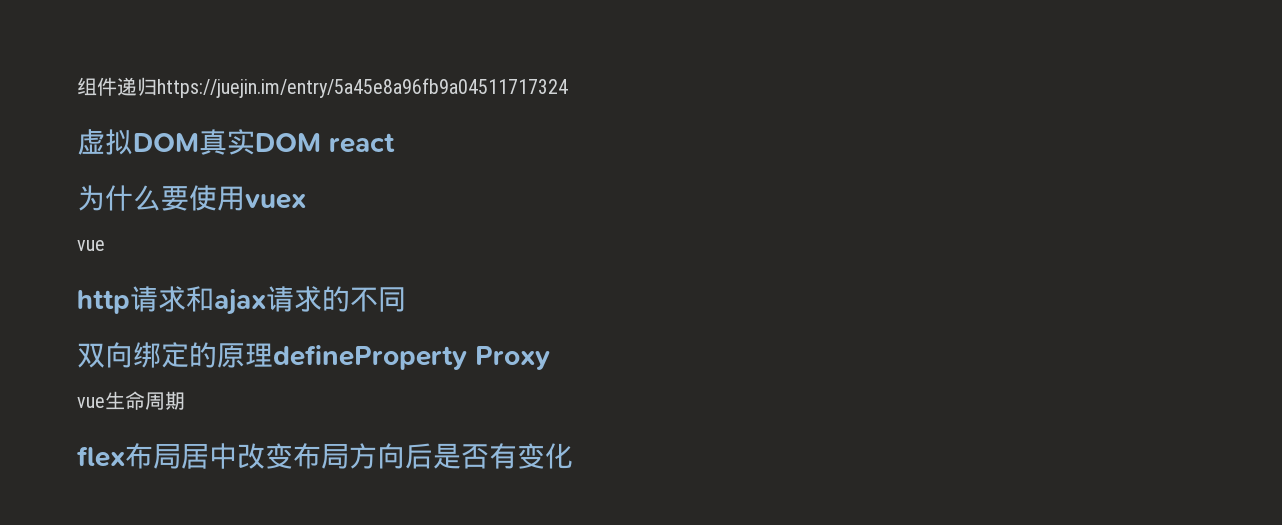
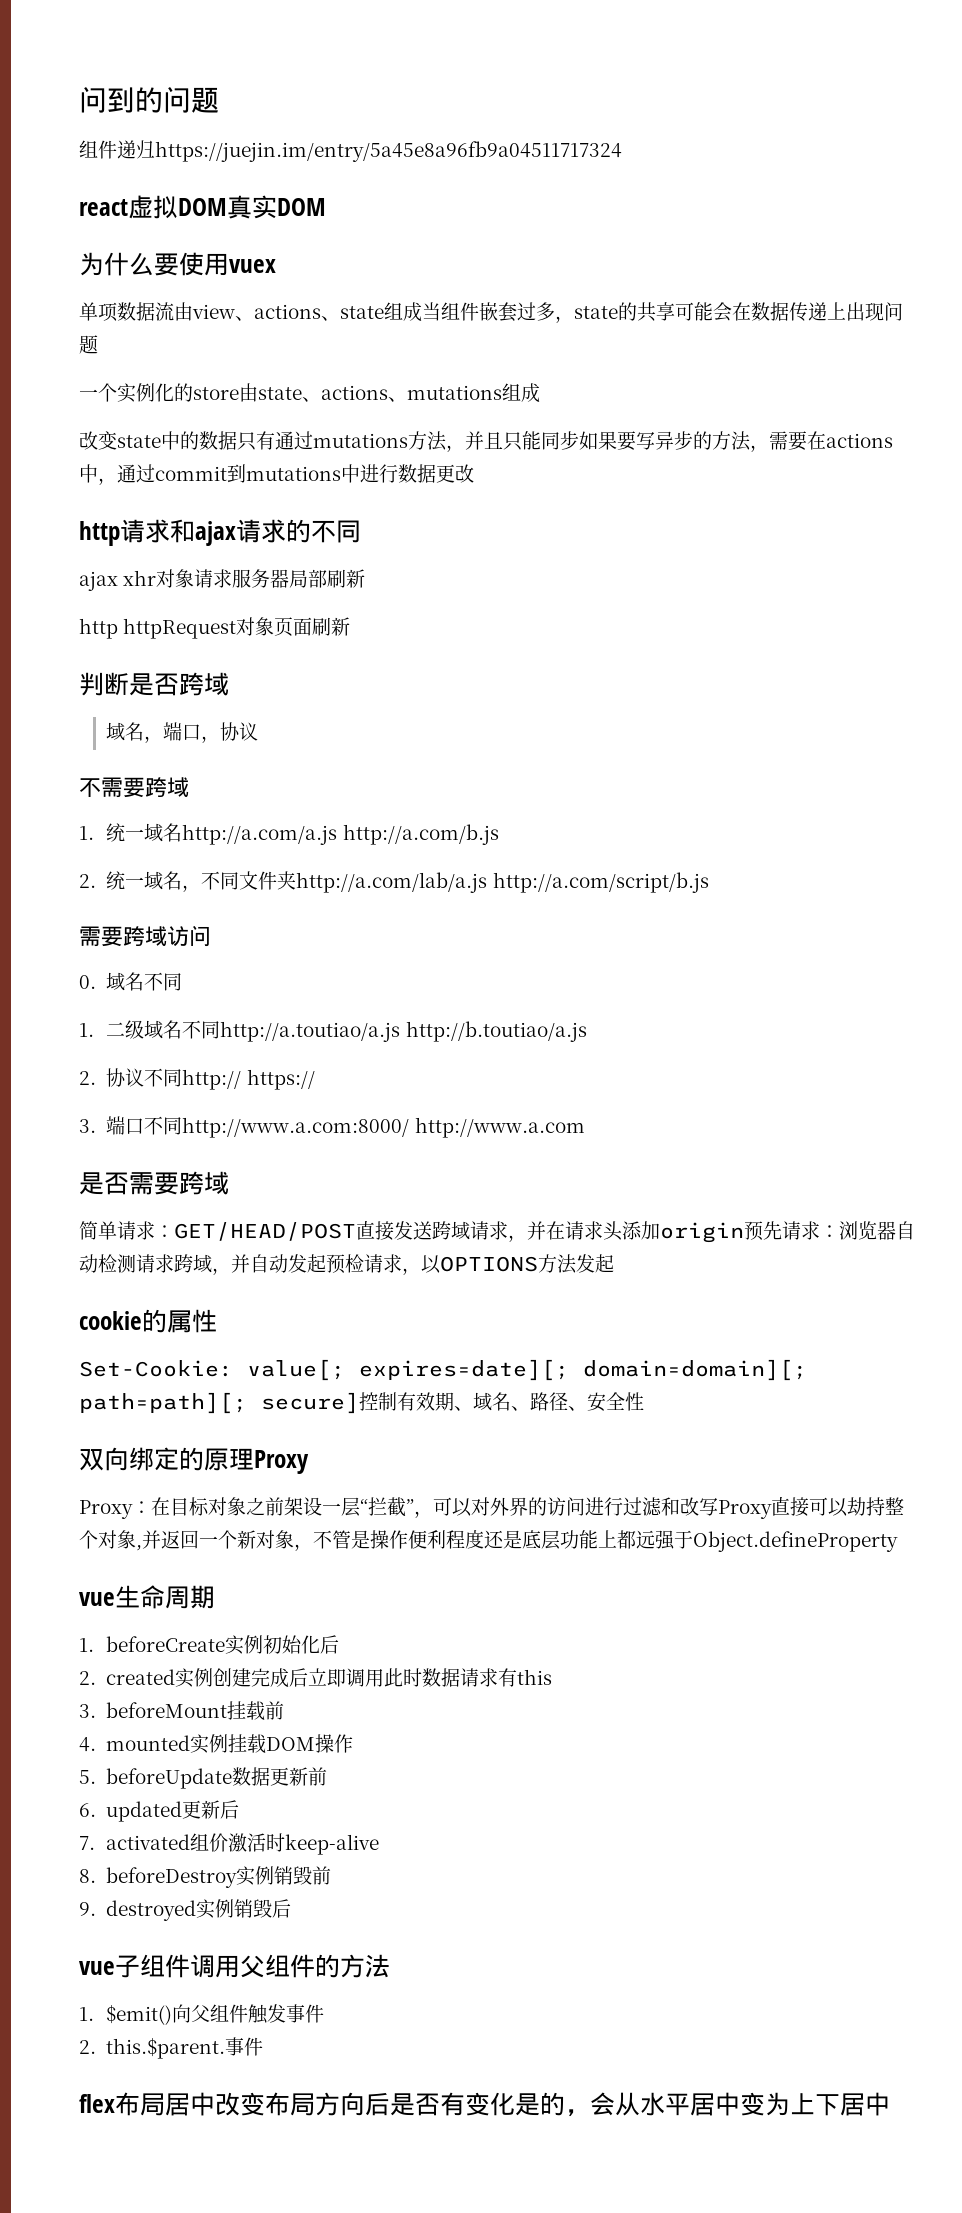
(77, 86) none -> [79,87,219,113] 问到的问题 //
(568, 88) none -> [79,199,128,216] react
[329,133,395,153] react -> (326, 207) none
[77,240,105,251] vue -> [79,302,903,323] [79,335,98,354] [79,383,540,403] [79,431,893,452] [79,464,474,485] 单项数据流由view、actions、state组成当组件嵌套过多，state的共享可能会在数据传递上出现问题 // 一个实例化的store由state、actions、mutations组成 // 改变state中的数据只有通过mutations方法，并且只能同步如果要写异步的方法，需要在actions中，通过commit到mutations中进行数据更改
(406, 299) none -> [79,569,366,591] [79,617,351,639] [79,672,229,696] [106,722,259,743] [79,777,189,798] [79,823,499,845] [79,871,709,893] [79,925,211,947] [79,972,183,991] [79,1020,587,1042] [79,1068,315,1090] [79,1116,585,1138] [79,1171,229,1195] [79,1221,915,1243] [79,1254,614,1275] [79,1309,217,1333] [79,1359,807,1381] [79,1392,644,1414] // ajax xhr对象请求服务器局部刷新 // http httpRequest对象页面刷新 // 判断是否跨域 // 域名，端口，协议 // 不需要跨域 // 1.统一域名http://a.com/a.js http://a.com/b.js // 2.统一域名，不同文件夹http://a.com/lab/a.js http://a.com/script/b.js // 需要跨域访问 // 0.域名不同 // 1.二级域名不同http://a.toutiao/a.js http://b.toutiao/a.js // 2.协议不同http:// https:// // 3.端口不同http://www.a.com:8000/ http://www.a.com // 是否需要跨域 // 简单请求：GET/HEAD/POST直接发送跨域请求，并在请求头添加origin预先请求：浏览器自动检测请求跨域，并自动发起预检请求，以OPTIONS方法发起 // cookie的属性 // Set-Cookie: value[; expires=date][; domain=domain][; path=path][; secure]控制有效期、域名、路径、安全性
[273,345,467,370] defineProperty -> (254, 1459) none
[77,391,185,410] vue生命周期 -> [79,1497,904,1519] [79,1530,898,1552] [79,1585,215,1609] [79,1635,340,1655] [79,1668,553,1688] [79,1701,285,1721] [79,1734,354,1754] [79,1767,328,1789] [79,1800,240,1822] [79,1833,380,1855] [79,1866,332,1888] [79,1899,292,1921] [79,1954,390,1978] [79,2004,325,2025] [79,2037,264,2059] Proxy：在目标对象之前架设一层“拦截”，可以对外界的访问进行过滤和改写Proxy直接可以劫持整个对象,并返回一个新对象，不管是操作便利程度还是底层功能上都远强于Object.defineProperty // vue生命周期 // 1. beforeCreate实例初始化后 // 2. created实例创建完成后立即调用此时数据请求有this // 3. beforeMount挂载前 // 4. mounted实例挂载DOM操作 // 5. beforeUpdate数据更新前 // 6. updated更新后 // 7. activated组价激活时keep-alive // 8. beforeDestroy实例销毁前 // 9. destroyed实例销毁后 // vue子组件调用父组件的方法 // 1. $emit()向父组件触发事件 // 2. this.$parent.事件
(573, 456) none -> [515,2092,890,2117] 是的，会从水平居中变为上下居中

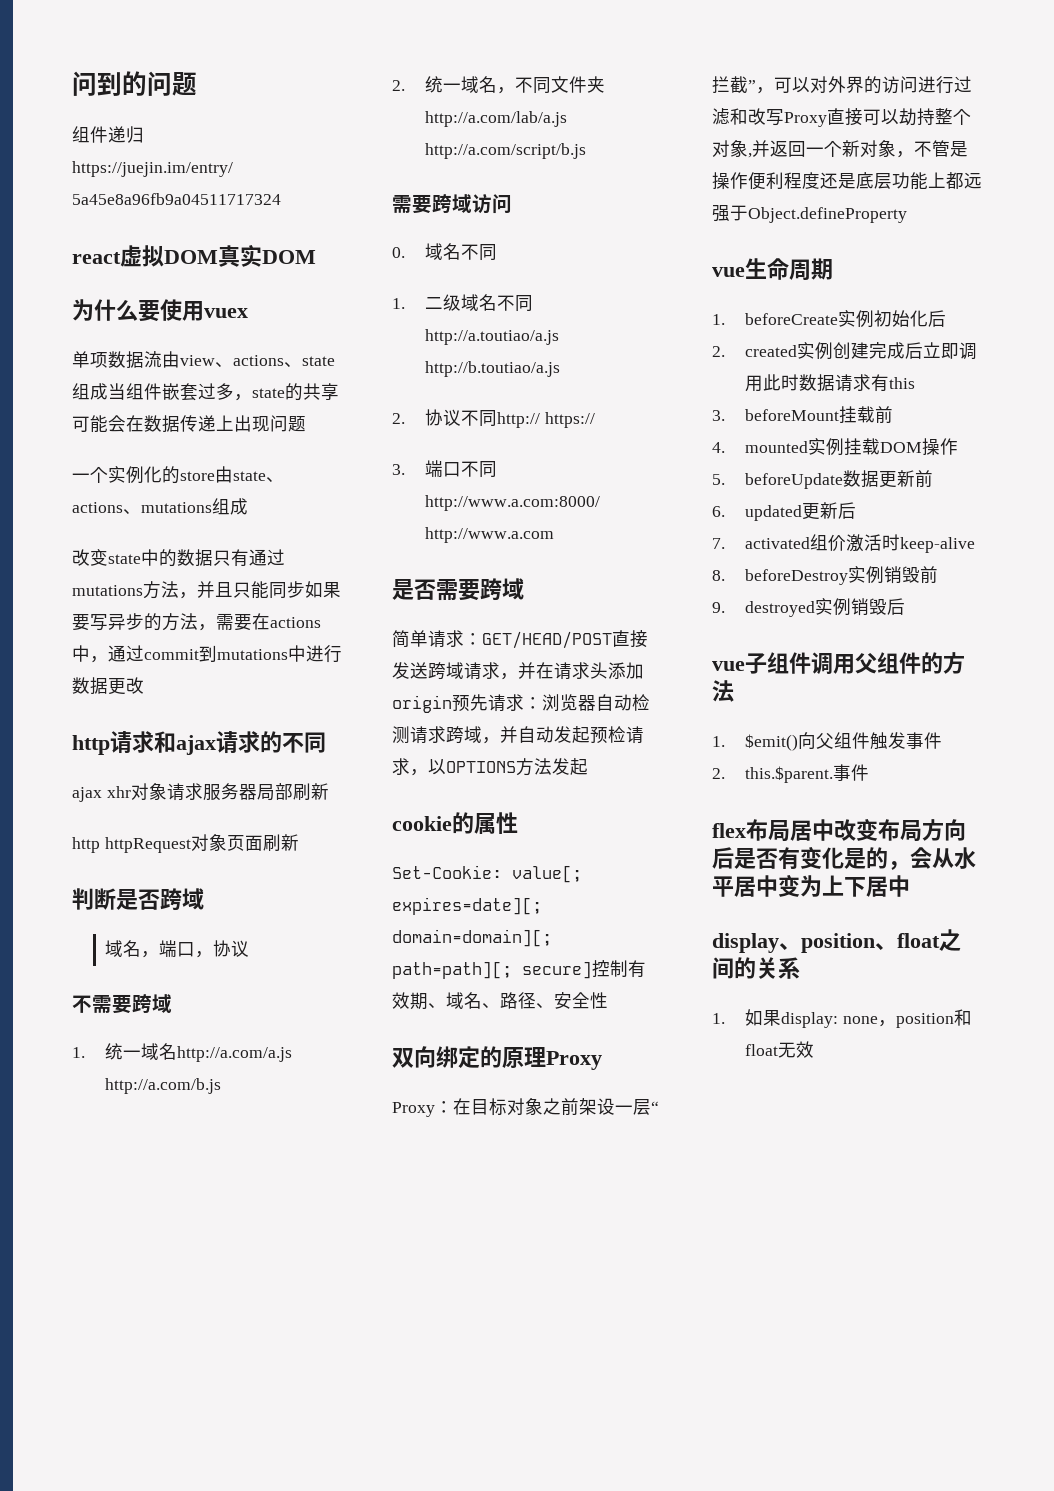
(890, 2104) none -> [712,929,961,953] [712,957,800,979] [712,1009,973,1028] [745,1041,815,1058] // display、position、float之间的关系 // 1.如果display: none，position和float无效

